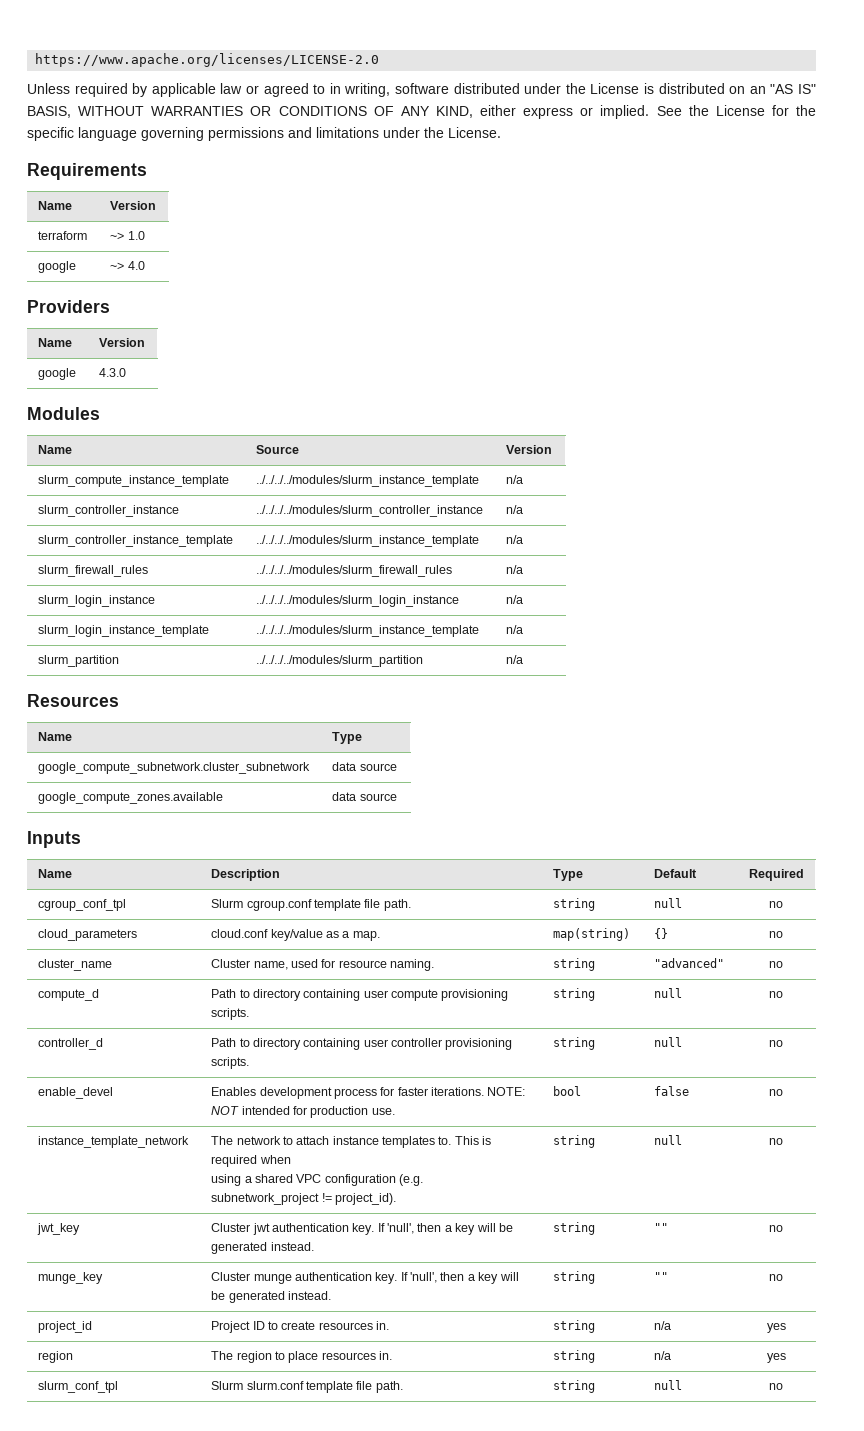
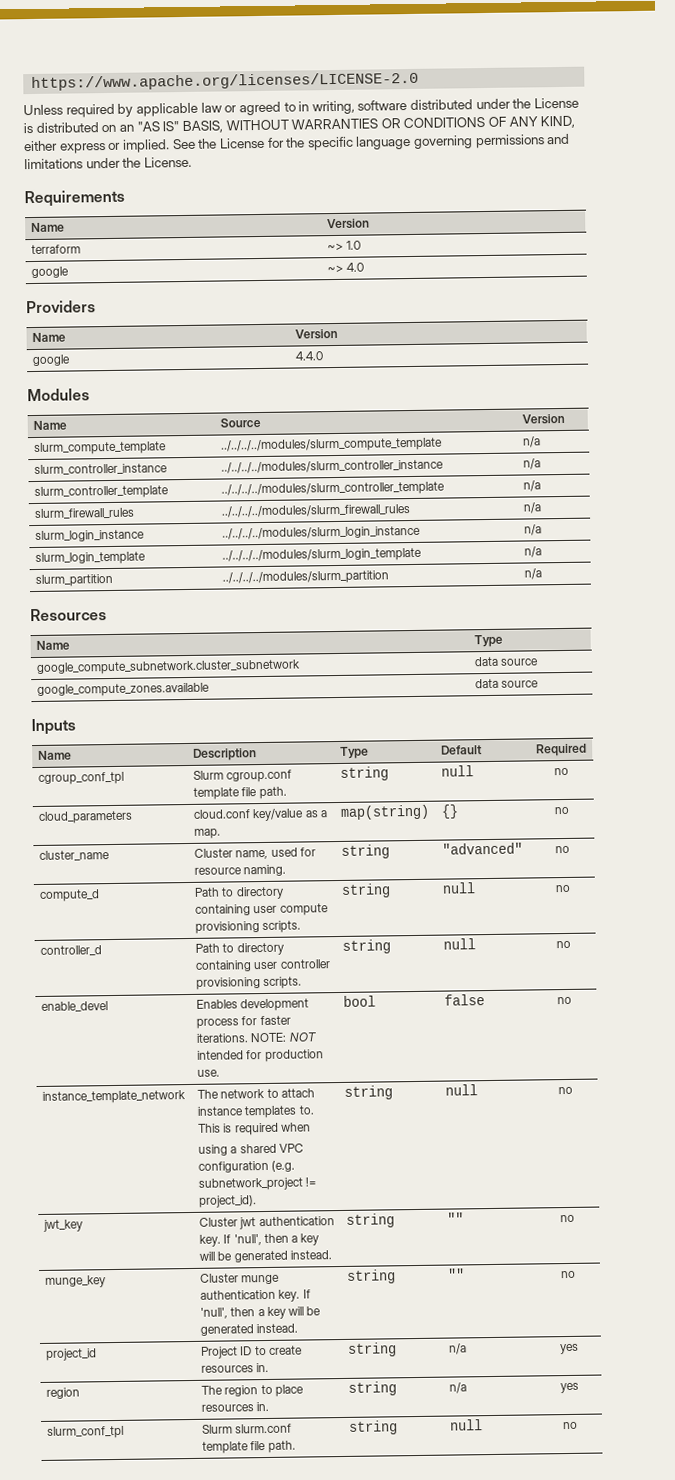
[99,368,127,377] 4.3.0 -> [295,351,324,361] 4.4.0
[38,475,230,487] [256,475,480,487] slurm_compute_instance_template | ../../../../modules/slurm_instance_template -> [34,441,168,455] [221,437,444,453] slurm_compute_template | ../../../../modules/slurm_compute_template
[38,535,234,547] [256,535,480,547] slurm_controller_instance_template | ../../../../modules/slurm_instance_template -> [34,485,170,499] [221,481,446,497] slurm_controller_template | ../../../../modules/slurm_controller_template
[38,625,210,637] [256,625,480,637] slurm_login_instance_template | ../../../../modules/slurm_instance_template -> [35,551,147,565] [222,547,423,563] slurm_login_template | ../../../../modules/slurm_login_template

